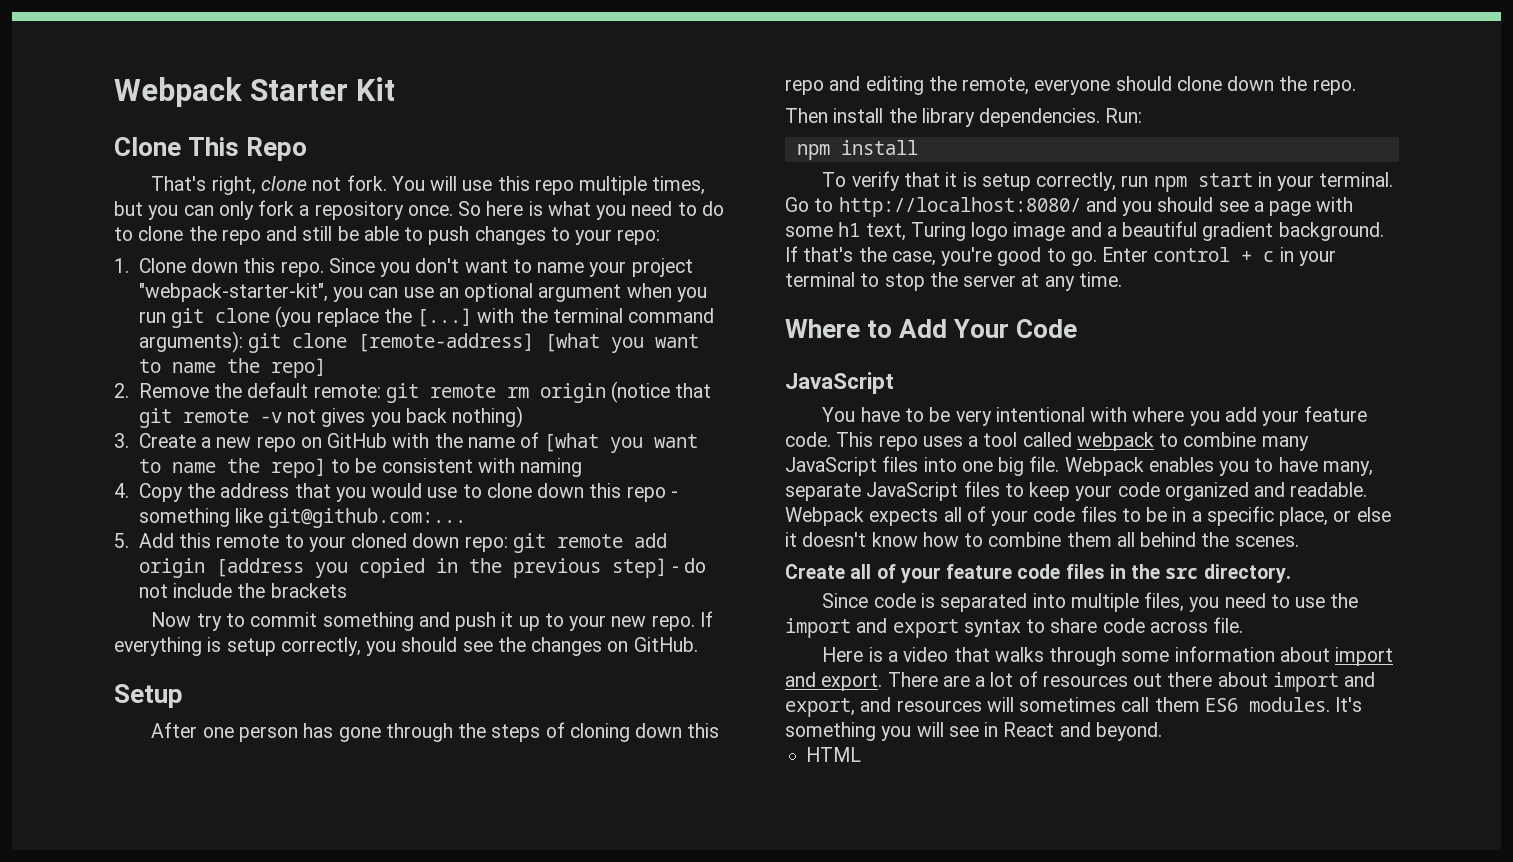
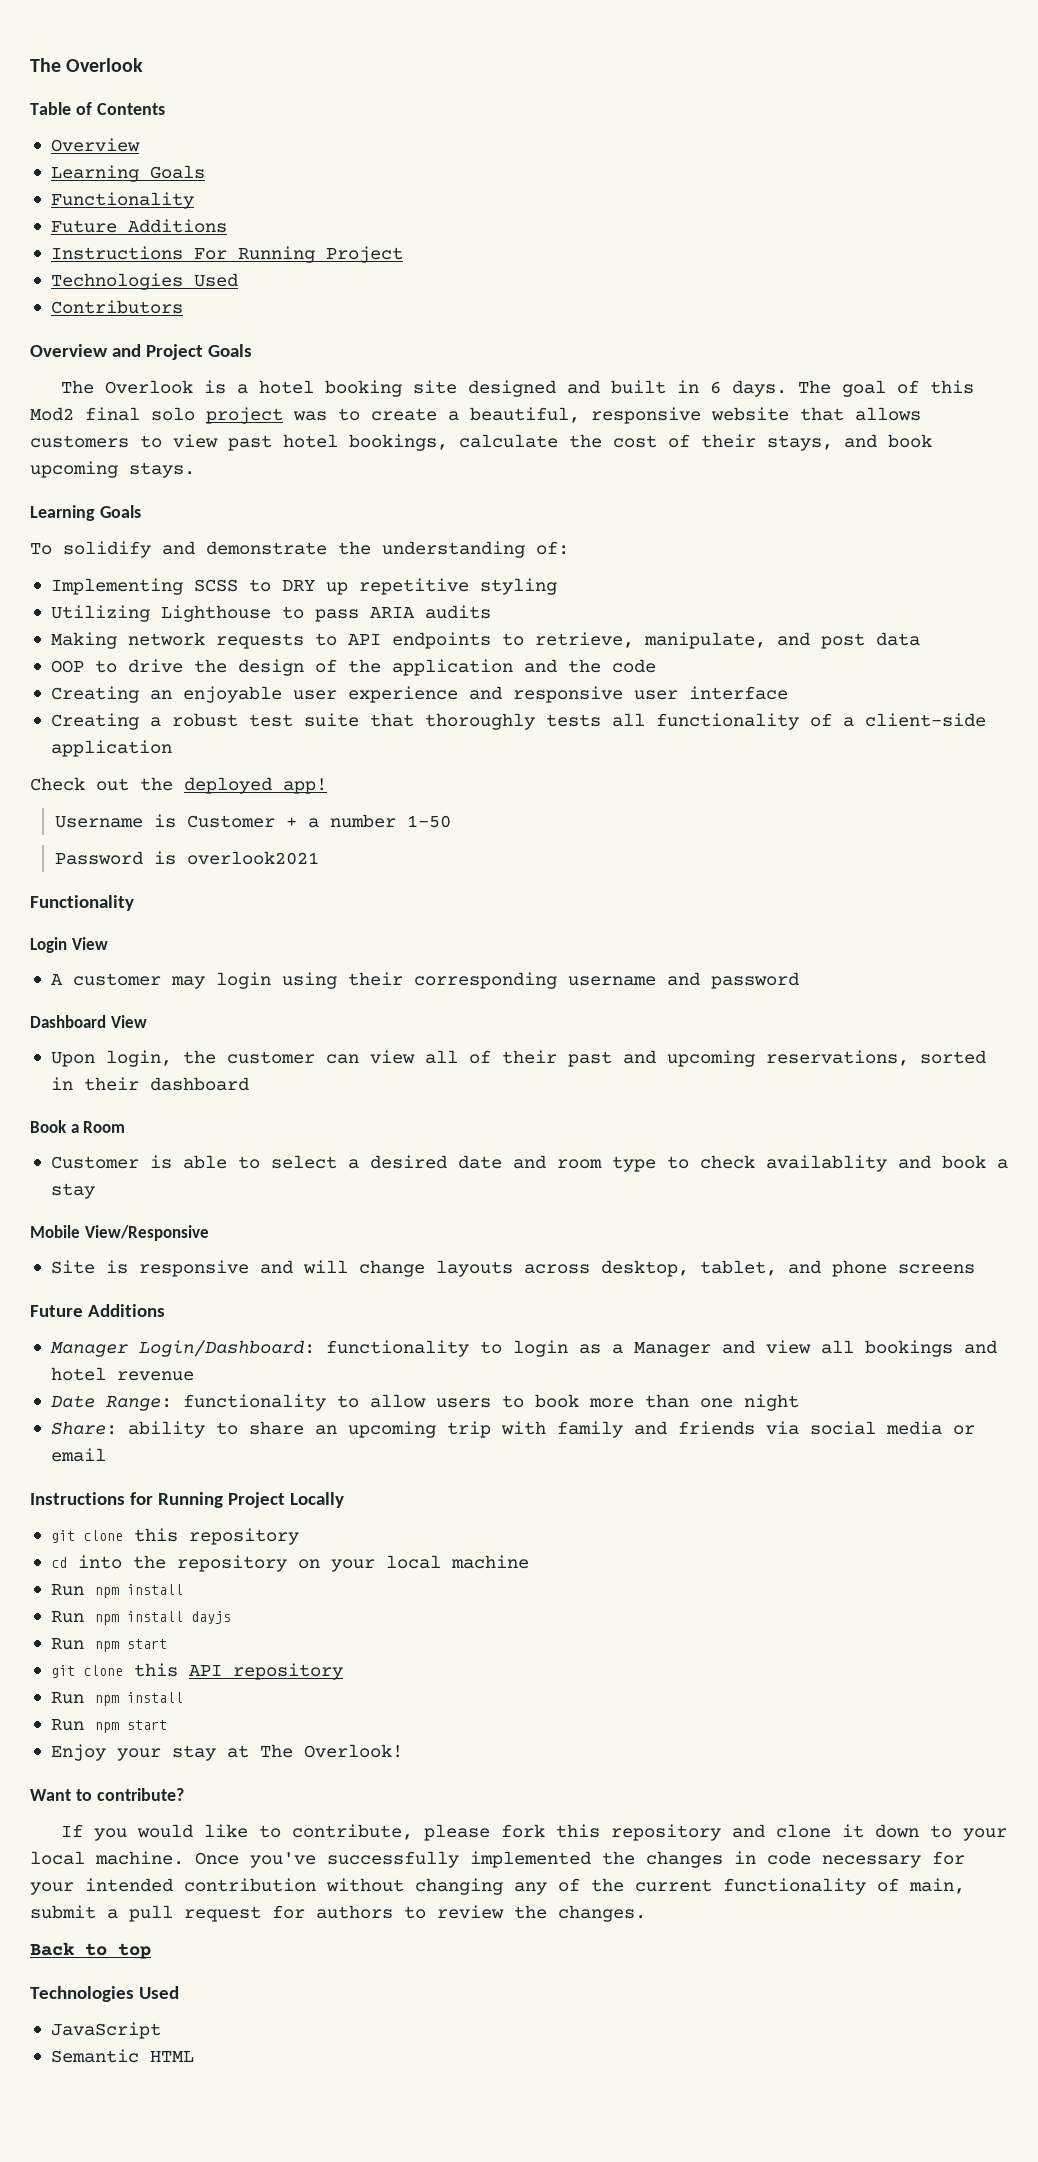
[114,77,396,107] [114,137,308,161] [151,175,706,195] [114,200,724,220] [114,226,661,245] [114,258,693,277] [138,283,707,302] [138,306,715,328] [138,331,700,353] [138,358,326,378] [114,381,712,403] [138,406,524,428] [114,432,699,453] [138,458,583,478] [114,483,678,502] [138,508,467,528] [114,533,667,553] [138,558,707,578] [138,583,347,598] [151,611,713,631] [114,637,698,656] [114,684,183,708] [151,722,720,742] [785,76,1356,95] [785,108,1143,127] [796,140,918,160] [822,171,1394,192] [785,197,1354,217] [785,221,1384,241] [785,246,1336,266] [785,272,1122,291] [785,319,1078,338] [785,372,894,394] [822,406,1368,426] [785,432,1309,451] [785,456,1373,476] [785,481,1368,501] [785,506,1391,526] [785,532,1299,547] [785,564,1291,583] [822,592,1359,612] [785,617,1244,638] [822,646,1394,666] [785,671,1376,692] [785,697,1363,717] [785,722,1162,741] Webpack Starter Kit // Clone This Repo // That's right, clone not fork. You will use this repo multiple times, but you can only fork a repository once. So here is what you need to do to clone the repo and still be able to push changes to your repo: // 1. Clone down this repo. Since you don't want to name your project "webpack-starter-kit", you can use an optional argument when you run git clone (you replace the [...] with the terminal command arguments): git clone [remote-address] [what you want to name the repo] // 2. Remove the default remote: git remote rm origin (notice that git remote -v not gives you back nothing) // 3. Create a new repo on GitHub with the name of [what you want to name the repo] to be consistent with naming // 4. Copy the address that you would use to clone down this repo - something like git@github.com:... // 5. Add this remote to your cloned down repo: git remote add origin [address you copied in the previous step] - do not include the brackets // Now try to commit something and push it up to your new repo. If everything is setup correctly, you should see the changes on GitHub. // Setup // After one person has gone through the steps of cloning down this repo and editing the remote, everyone should clone down the repo. // Then install the library dependencies. Run: // npm install // To verify that it is setup correctly, run npm start in your terminal. Go to http://localhost:8080/ and you should see a page with some h1 text, Turing logo image and a beautiful gradient background. If that's the case, you're good to go. Enter control + c in your terminal to stop the server at any time. // Where to Add Your Code // JavaScript // You have to be very intentional with where you add your feature code. This repo uses a tool called webpack to combine many JavaScript files into one big file. Webpack enables you to have many, separate JavaScript files to keep your code organized and readable. Webpack expects all of your code files to be in a specific place, or else it doesn't know how to combine them all behind the scenes. // Create all of your feature code files in the src directory. // Since code is separated into multiple files, you need to use the import and export syntax to share code across file. // Here is a video that walks through some information about import and export. There are a lot of resources out there about import and export, and resources will sometimes call them ES6 modules. It's something you will see in React and beyond. // -> [30,58,144,72] [30,102,165,115] [50,138,140,152] [50,165,205,182] [50,192,194,209] [50,219,227,233] [50,246,403,263] [50,273,238,290] [50,300,183,314] [30,344,252,360] [60,380,974,397] [30,407,921,424] [30,434,932,451] [30,461,195,478] [30,505,141,521] [30,541,569,558] [50,578,557,595] [50,605,491,622] [50,632,920,649] [50,659,656,676] [50,686,788,703] [50,713,986,730] [50,740,172,757] [30,777,327,794] [54,814,451,828] [54,851,319,865] [30,895,134,911] [30,937,108,953] [50,972,799,989] [30,1015,147,1028] [50,1050,986,1067] [50,1077,249,1091] [30,1120,126,1133] [50,1155,1008,1172] [50,1183,95,1199] [30,1225,209,1241] [50,1260,975,1277] [30,1304,165,1317] [49,1340,997,1357] [50,1367,194,1381] [50,1394,799,1411] [50,1421,975,1438] [50,1448,106,1462] [30,1492,344,1508] [50,1528,299,1545] [50,1555,529,1572] [50,1584,183,1598] [50,1611,231,1625] [50,1638,167,1652] [50,1663,343,1680] [50,1692,183,1706] [50,1719,167,1733] [50,1744,403,1761] [30,1788,184,1801] [60,1824,1007,1841] [30,1851,965,1868] [30,1878,965,1895] [30,1905,646,1922] [30,1942,151,1959] [30,1986,179,2002] [50,2022,161,2039] [50,2049,139,2063] The Overlook // Table of Contents // Overview // Learning Goals // Functionality // Future Additions // Instructions For Running Project // Technologies Used // Contributors // Overview and Project Goals // The Overlook is a hotel booking site designed and built in 6 days. The goal of this Mod2 final solo project was to create a beautiful, responsive website that allows customers to view past hotel bookings, calculate the cost of their stays, and book upcoming stays. // Learning Goals // To solidify and demonstrate the understanding of: // Implementing SCSS to DRY up repetitive styling // Utilizing Lighthouse to pass ARIA audits // Making network requests to API endpoints to retrieve, manipulate, and post data // OOP to drive the design of the application and the code // Creating an enjoyable user experience and responsive user interface // Creating a robust test suite that thoroughly tests all functionality of a client-side application // Check out the deployed app! // Username is Customer + a number 1-50 // Password is overlook2021 // Functionality // Login View // A customer may login using their corresponding username and password // Dashboard View // Upon login, the customer can view all of their past and upcoming reservations, sorted in their dashboard // Book a Room // Customer is able to select a desired date and room type to check availablity and book a stay // Mobile View/Responsive // Site is responsive and will change layouts across desktop, tablet, and phone screens // Future Additions // Manager Login/Dashboard: functionality to login as a Manager and view all bookings and hotel revenue // Date Range: functionality to allow users to book more than one night // Share: ability to share an upcoming trip with family and friends via social media or email // Instructions for Running Project Locally // git clone this repository // cd into the repository on your local machine // Run npm install // Run npm install dayjs // Run npm start // git clone this API repository // Run npm install // Run npm start // Enjoy your stay at The Overlook! // Want to contribute? // If you would like to contribute, please fork this repository and clone it down to your local machine. Once you've successfully implemented the changes in code necessary for your intended contribution without changing any of the current functionality of main, submit a pull request for authors to review the changes. // Back to top // Technologies Used // JavaScript // Semantic

